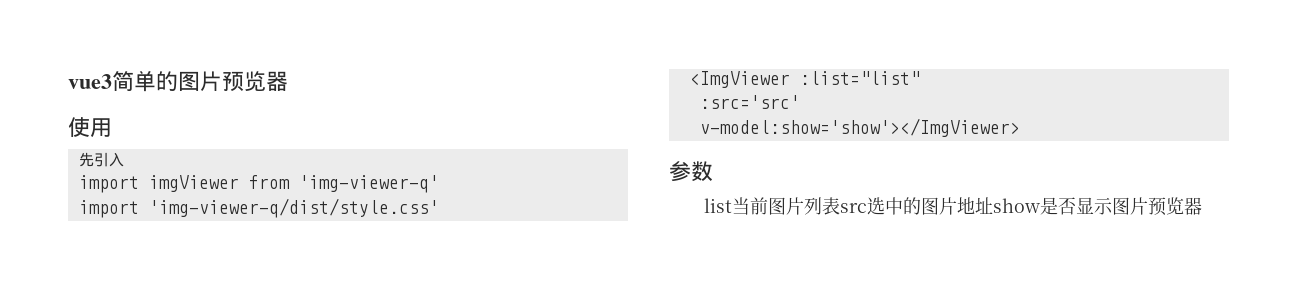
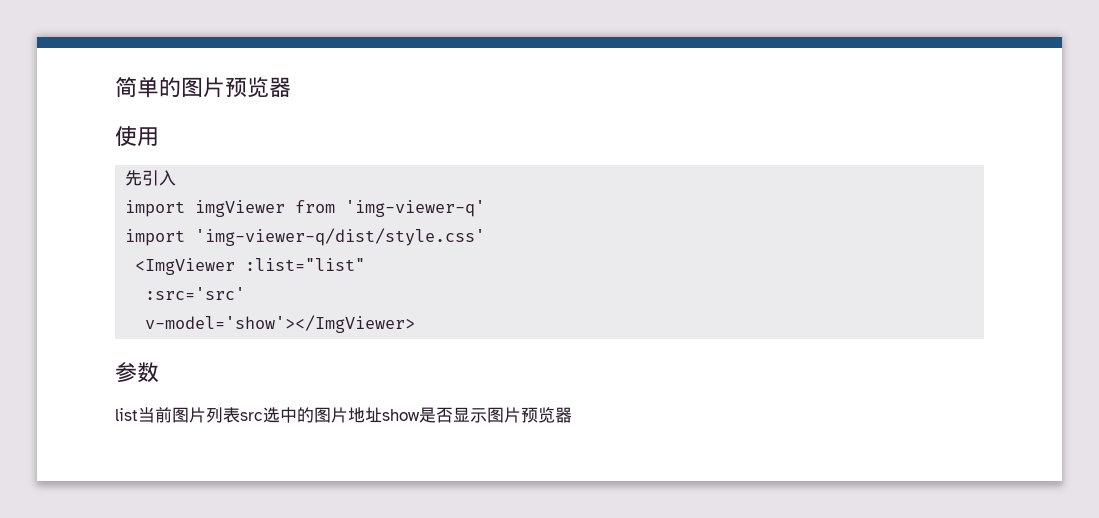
[68,74,112,89] vue3 -> (115, 87) none
[699,118,1020,137] v-model:show='show'></ImgViewer> -> [145,315,416,333] v-model='show'></ImgViewer>

